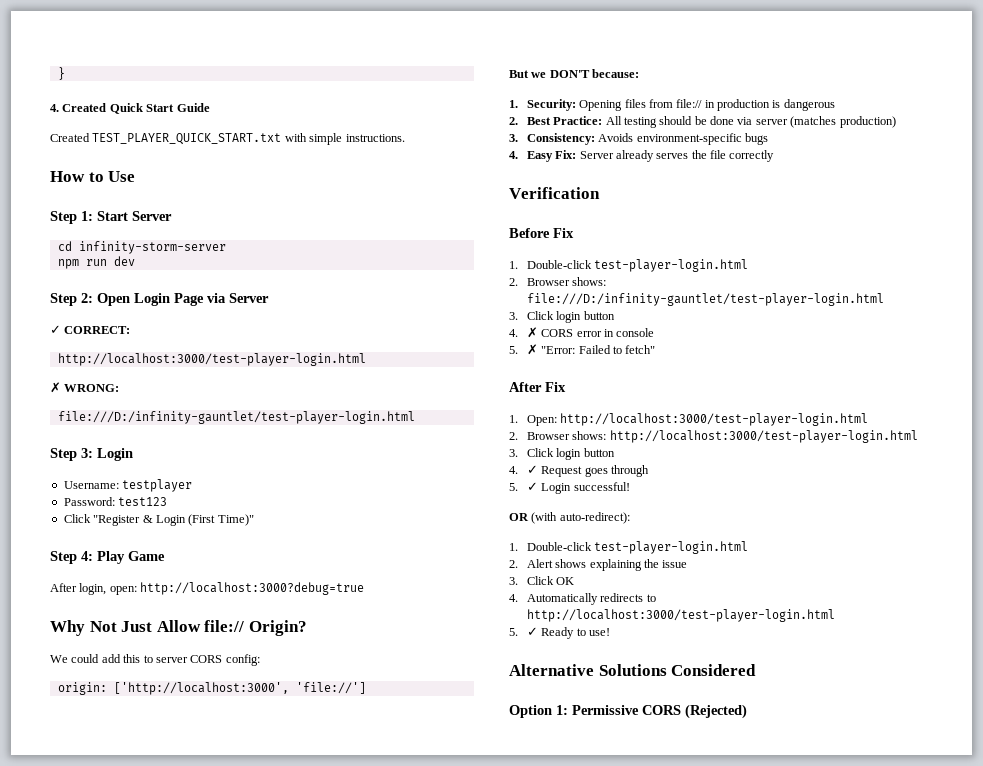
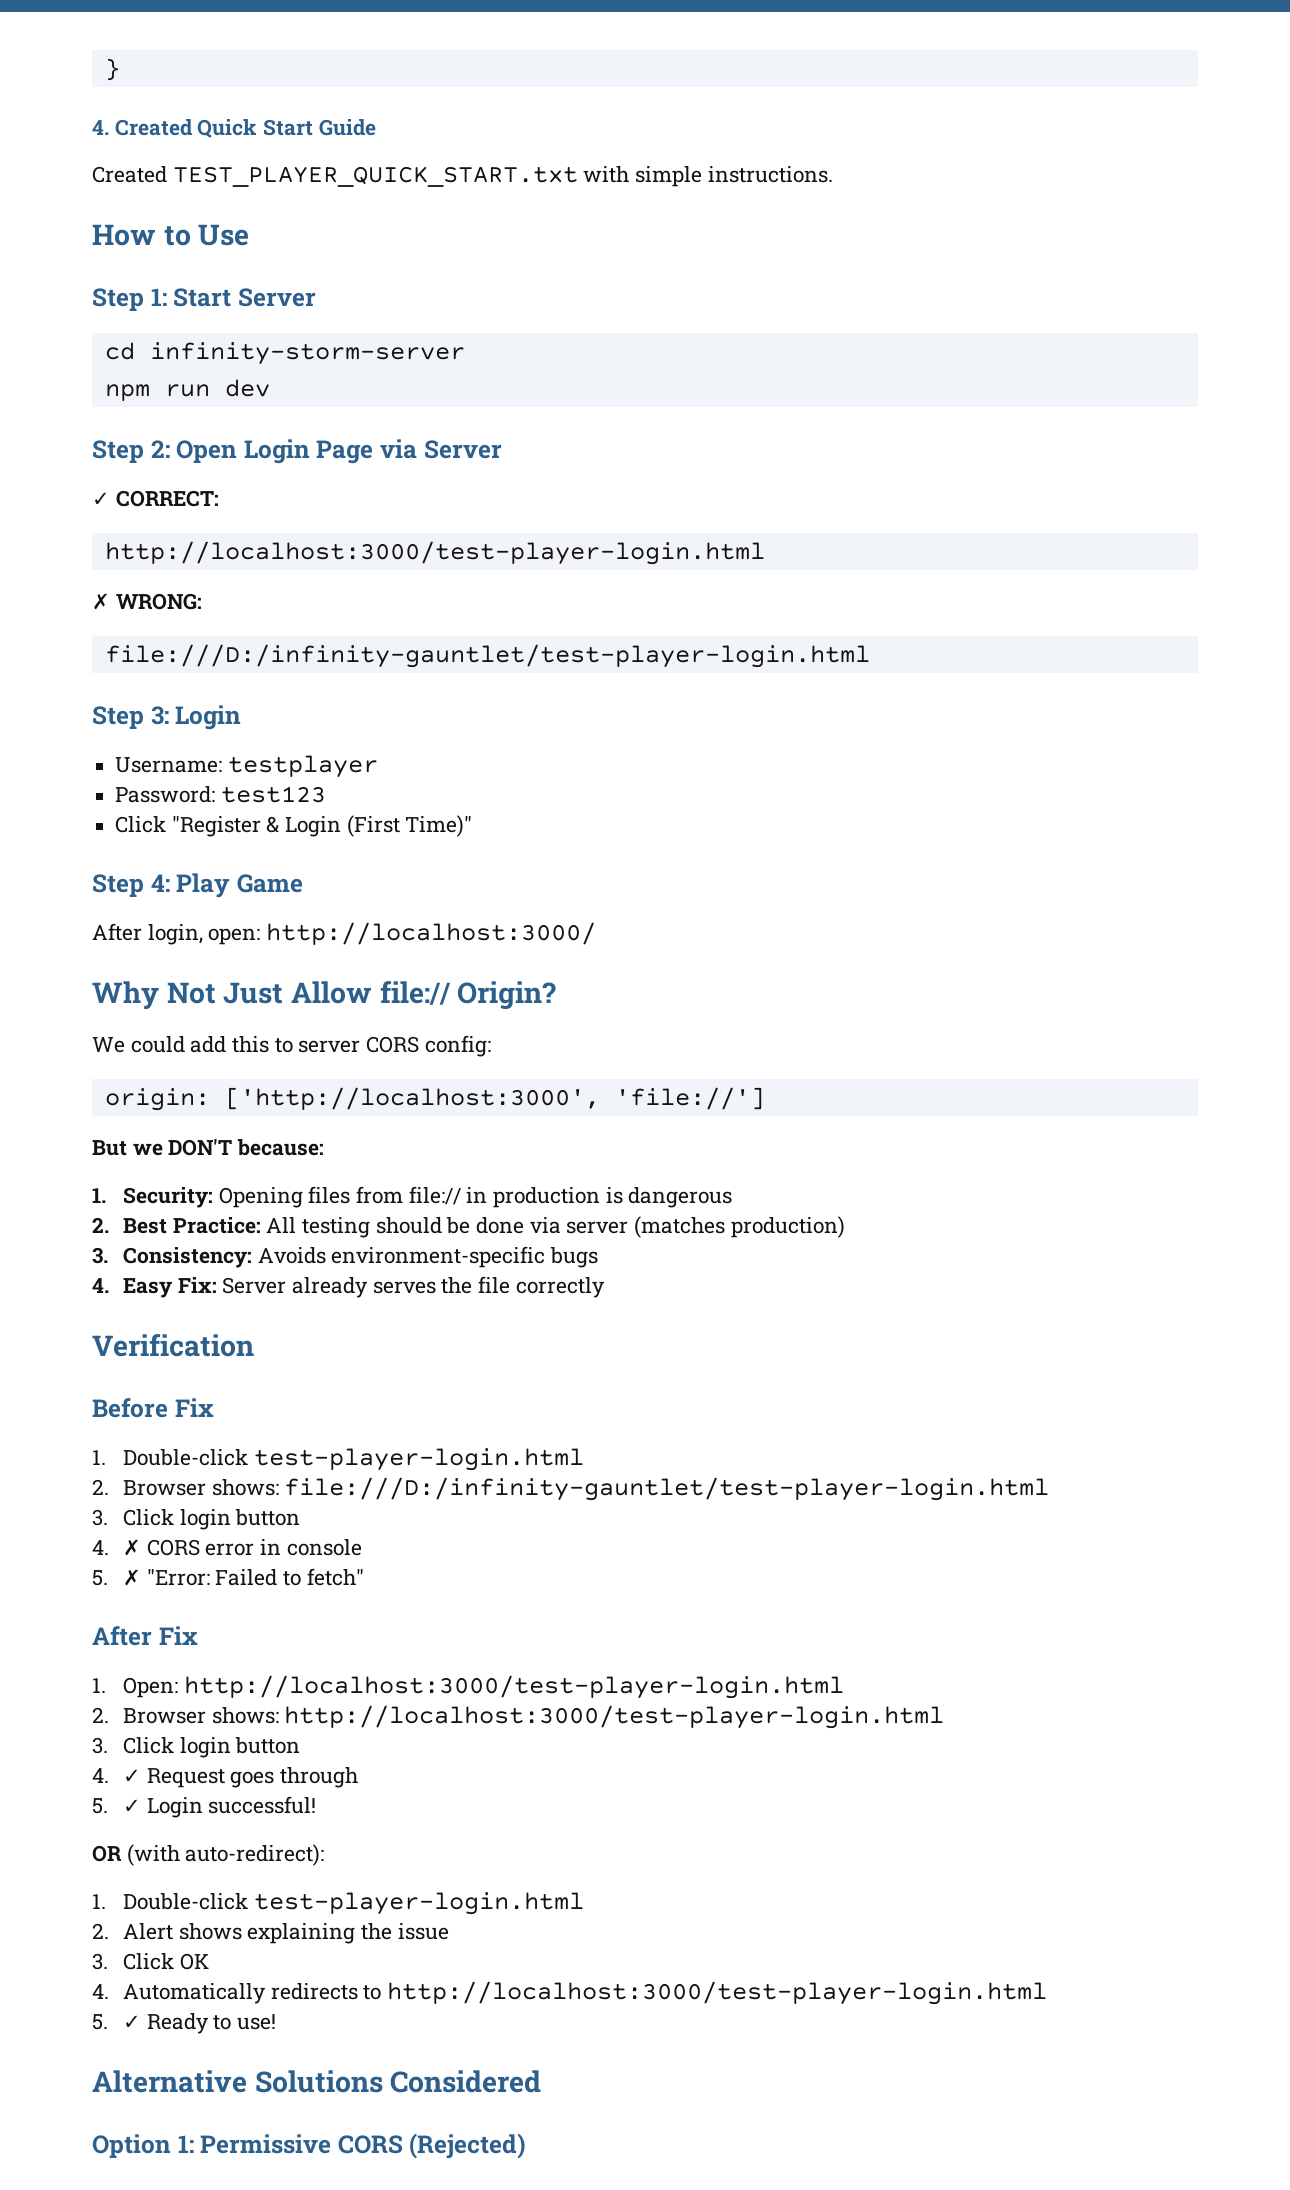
[140,582,365,595] http://localhost:3000?debug=true -> [266,922,597,945] http://localhost:3000/

